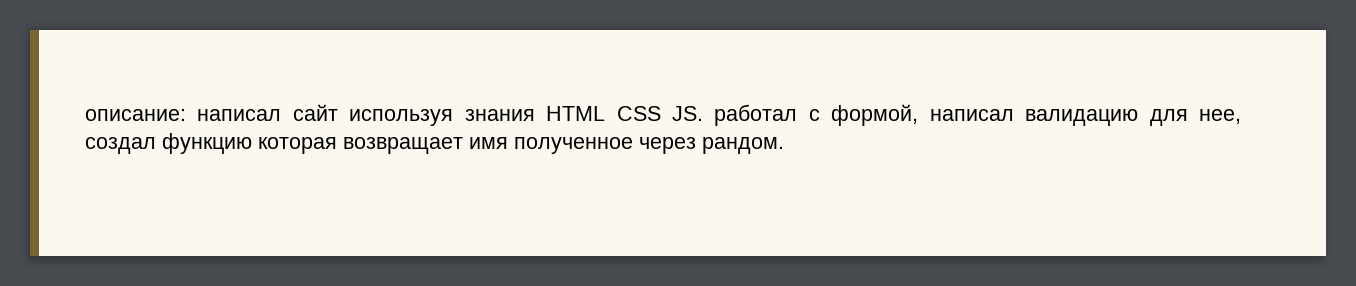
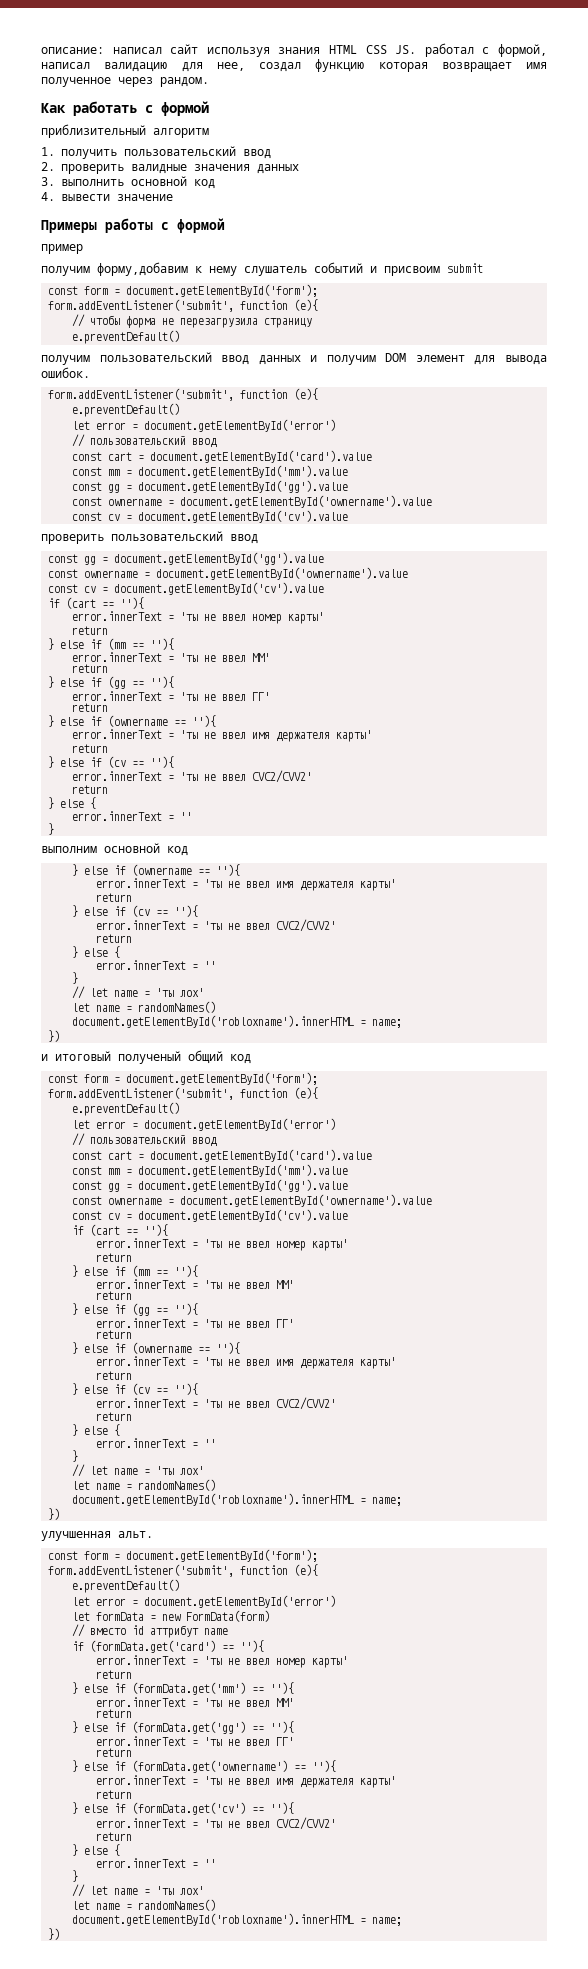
(784, 145) none -> [41,101,209,116] [41,124,209,138] [41,146,271,159] [41,162,299,174] [41,176,215,189] [41,192,173,201] [41,218,225,233] [41,244,83,254] [41,262,483,276] [48,284,319,297] [48,299,319,312] [72,314,313,328] [72,330,181,344] [41,352,547,365] [41,367,90,378] [48,388,319,401] [72,403,181,417] [72,419,337,432] [72,434,218,448] [72,450,373,463] [72,465,349,478] [72,480,349,493] [72,495,433,508] [72,510,349,523] [41,531,258,544] [48,552,325,565] [48,567,409,580] [48,582,325,595] [48,597,145,609] [72,611,325,624] [72,626,109,635] [48,638,175,650] [72,652,271,662] [72,664,109,673] [48,676,175,689] [72,691,271,701] [72,703,109,712] [48,715,217,727] [72,729,373,742] [72,744,109,753] [48,756,175,768] [72,770,313,783] [72,785,109,794] [48,797,97,809] [72,811,193,821] [48,823,55,835] [41,843,188,856] [72,864,241,876] [96,878,397,891] [96,893,133,902] [72,905,199,917] [96,919,337,932] [96,934,133,943] [72,946,121,958] [96,960,217,970] [72,972,79,984] [72,986,205,999] [72,1001,217,1013] [72,1015,403,1028] [48,1030,61,1042] [41,1050,251,1064] [48,1072,319,1085] [48,1087,319,1100] [72,1102,181,1116] [72,1118,337,1131] [72,1133,218,1147] [72,1149,373,1162] [72,1164,349,1177] [72,1179,349,1192] [72,1194,433,1207] [72,1209,349,1222] [72,1224,169,1236] [96,1238,349,1251] [96,1253,133,1262] [72,1265,199,1277] [96,1279,295,1289] [96,1291,133,1300] [72,1303,199,1316] [96,1318,295,1328] [96,1330,133,1339] [72,1342,241,1354] [96,1356,397,1369] [96,1371,133,1380] [72,1383,199,1395] [96,1397,337,1410] [96,1412,133,1421] [72,1424,121,1436] [96,1438,217,1448] [72,1450,79,1462] [72,1464,205,1477] [72,1479,217,1491] [72,1493,403,1506] [48,1508,61,1520] [41,1531,153,1541] [48,1549,319,1562] [48,1564,319,1577] [72,1579,181,1593] [72,1595,337,1608] [72,1610,271,1622] [72,1624,229,1638] [72,1640,265,1653] [96,1655,349,1668] [96,1670,133,1679] [72,1682,295,1695] [96,1697,295,1707] [96,1709,133,1718] [72,1721,295,1734] [96,1736,295,1746] [96,1748,133,1757] [72,1760,337,1773] [96,1775,397,1788] [96,1790,133,1799] [72,1802,295,1815] [96,1817,337,1830] [96,1832,133,1841] [72,1844,121,1856] [96,1858,217,1868] [72,1870,79,1882] [72,1884,205,1897] [72,1899,217,1911] [72,1913,403,1926] [48,1928,61,1940] // Как работать с формой // приблизительный алгоритм // 1. получить пользовательский ввод // 2. проверить валидные значения данных // 3. выполнить основной код // 4. вывести значение // Примеры работы с формой // пример // получим форму,добавим к нему слушатель событий и присвоим submit // const form = document.getElementById('form'); // form.addEventListener('submit', function (e){ // // чтобы форма не перезагрузила страницу // e.preventDefault() // получим пользовательский ввод данных и получим DOM элемент для вывода ошибок. // form.addEventListener('submit', function (e){ // e.preventDefault() // let error = document.getElementById('error') // // пользовательский ввод // const cart = document.getElementById('card').value // const mm = document.getElementById('mm').value // const gg = document.getElementById('gg').value // const ownername = document.getElementById('ownername').value // const cv = document.getElementById('cv').value // проверить пользовательский ввод // const gg = document.getElementById('gg').value // const ownername = document.getElementById('ownername').value // const cv = document.getElementById('cv').value // if (cart == ''){ // error.innerText = 'ты не ввел номер карты' // return // } else if (mm == ''){ // error.innerText = 'ты не ввел ММ' // return // } else if (gg == ''){ // error.innerText = 'ты не ввел ГГ' // return // } else if (ownername == ''){ // error.innerText = 'ты не ввел имя держателя карты' // return // } else if (cv == ''){ // error.innerText = 'ты не ввел CVC2/CVV2' // return // } else { // error.innerText = '' // } // выполним основной код // } else if (ownername == ''){ // error.innerText = 'ты не ввел имя держателя карты' // return // } else if (cv == ''){ // error.innerText = 'ты не ввел CVC2/CVV2' // return // } else { // error.innerText = '' // } // // let name = 'ты лох' // let name = randomNames() // document.getElementById('robloxname').innerHTML = name; // }) // и итоговый полученый общий код // const form = document.getElementById('form'); // form.addEventListener('submit', function (e){ // e.preventDefault() // let error = document.getElementById('error') // // пользовательский ввод // const cart = document.getElementById('card').value // const mm = document.getElementById('mm').value // const gg = document.getElementById('gg').value // const ownername = document.getElementById('ownername').value // const cv = document.getElementById('cv').value // if (cart == ''){ // error.innerText = 'ты не ввел номер карты' // return // } else if (mm == ''){ // error.innerText = 'ты не ввел ММ' // return // } else if (gg == ''){ // error.innerText = 'ты не ввел ГГ' // return // } else if (ownername == ''){ // error.innerText = 'ты не ввел имя держателя карты' // return // } else if (cv == ''){ // error.innerText = 'ты не ввел CVC2/CVV2' // return // } else { // error.innerText = '' // } // // let name = 'ты лох' // let name = randomNames() // document.getElementById('robloxname').innerHTML = name; // }) // улучшенная альт. // const form = document.getElementById('form'); // form.addEventListener('submit', function (e){ // e.preventDefault() // let error = document.getElementById('error') // let formData = new FormData(form) // // вместо id аттрибут name // if (formData.get('card') == ''){ // error.innerText = 'ты не ввел номер карты' // return // } else if (formData.get('mm') == ''){ // error.innerText = 'ты не ввел ММ' // return // } else if (formData.get('gg') == ''){ // error.innerText = 'ты не ввел ГГ' // return // } else if (formData.get('ownername') == ''){ // error.innerText = 'ты не ввел имя держателя карты' // return // } else if (formData.get('cv') == ''){ // error.innerText = 'ты не ввел CVC2/CVV2' // return // } else { // error.innerText = '' // } // // let name = 'ты лох' // let name = randomNames() // document.getElementById('robloxname').innerHTML = name; // })

